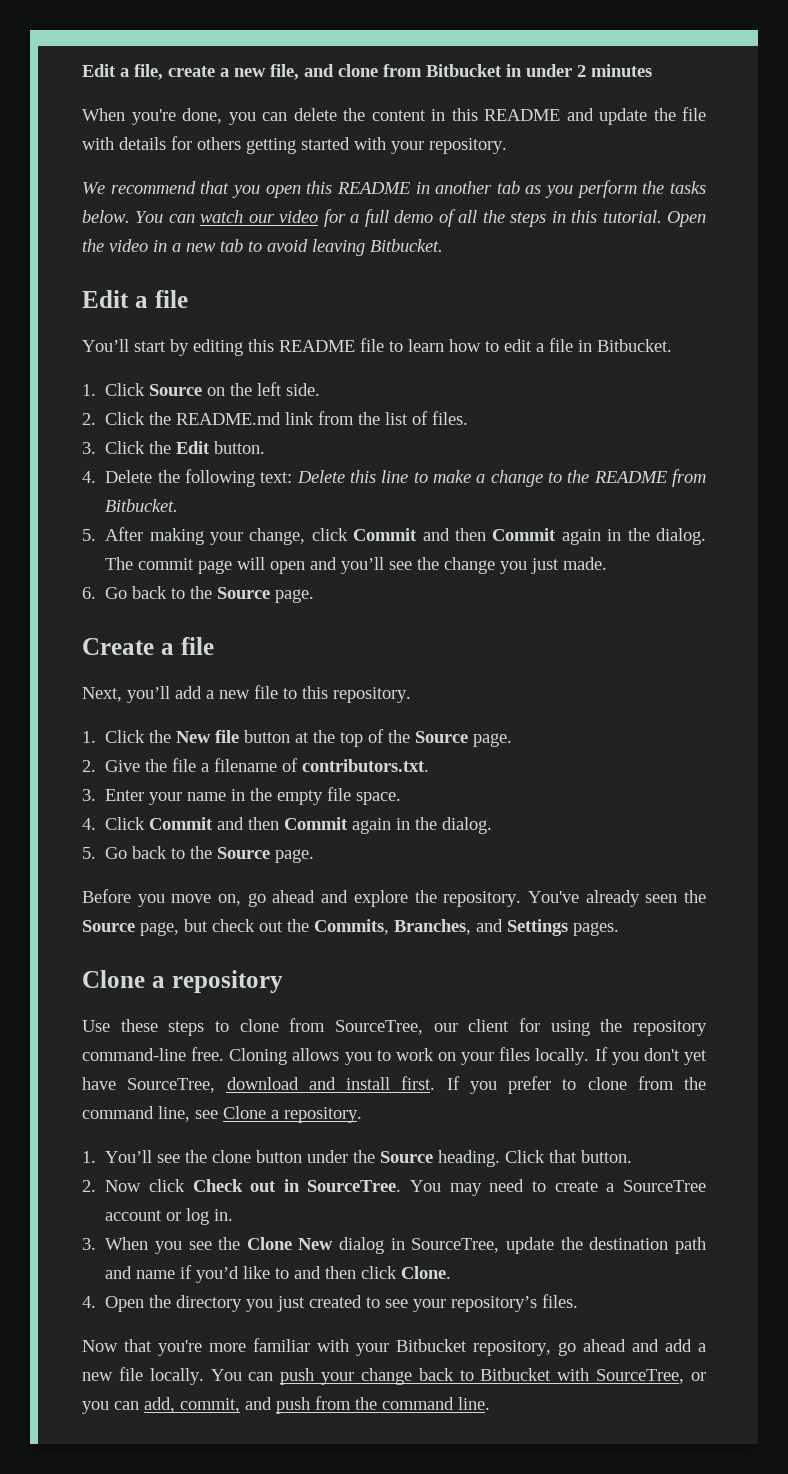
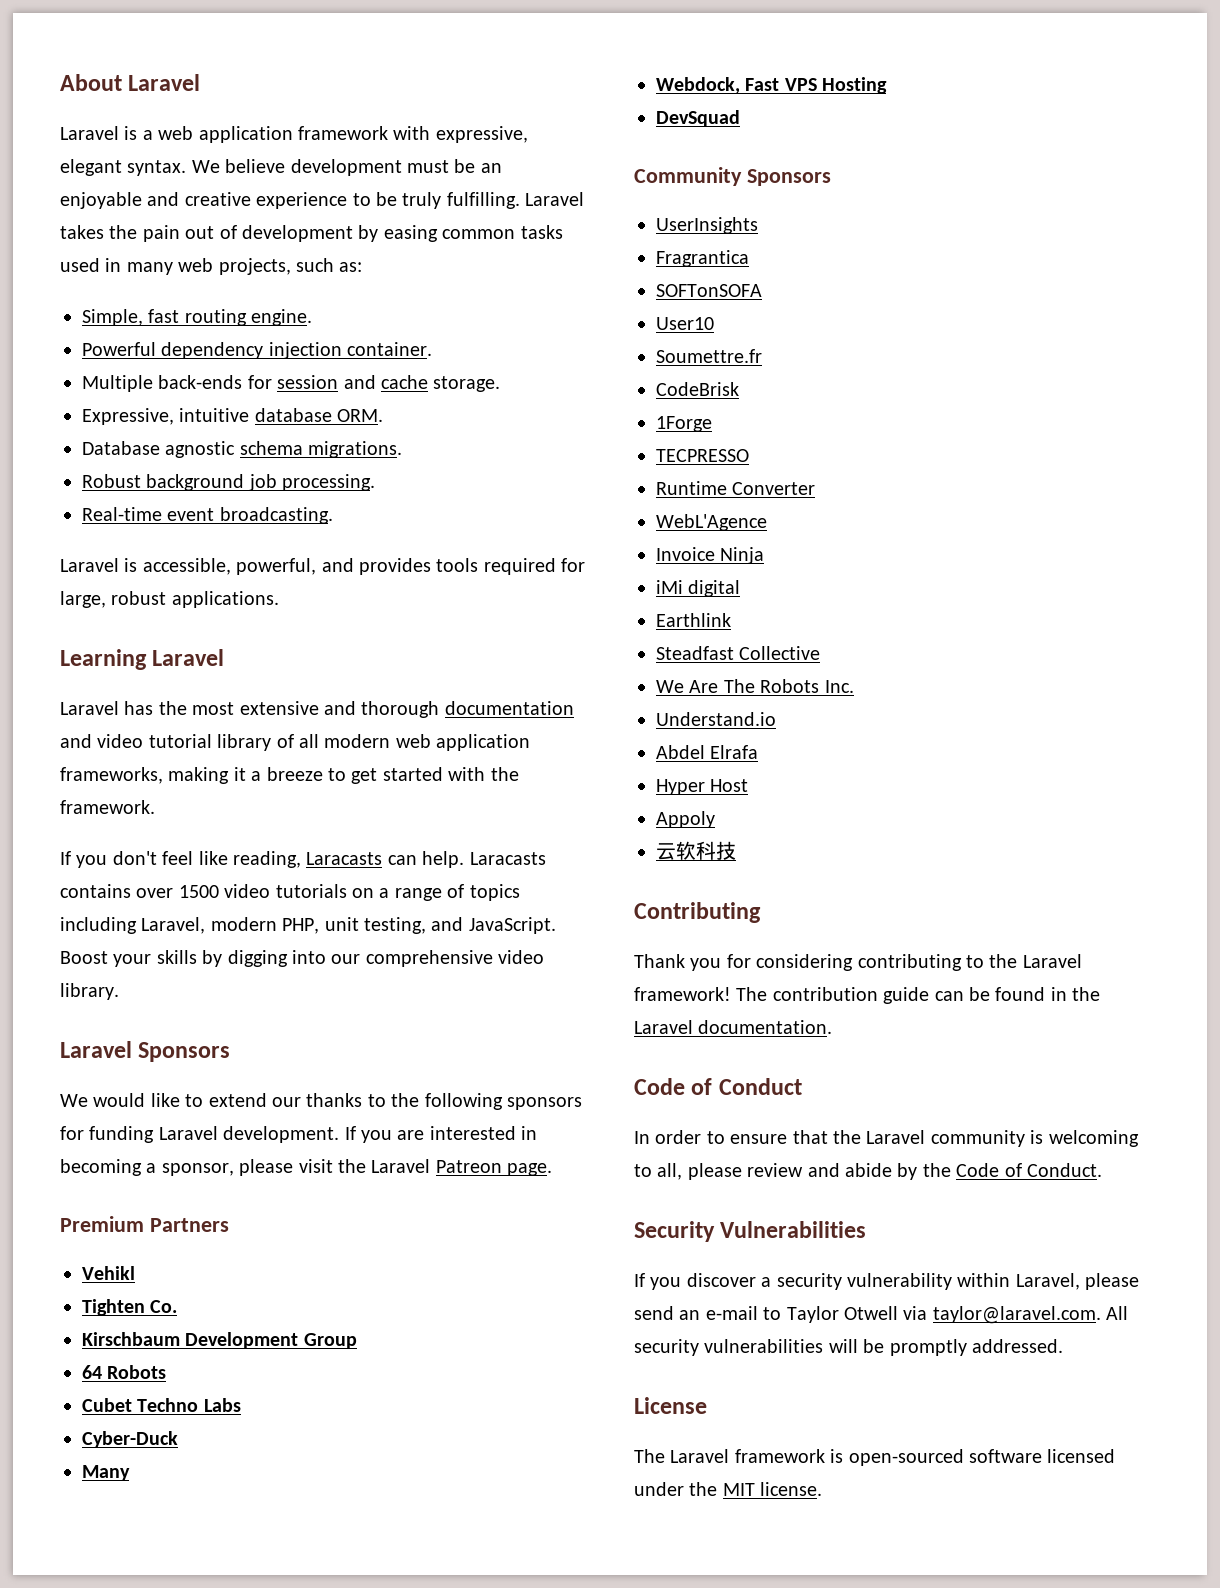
[82,64,652,80] [82,107,706,125] [82,136,507,154] [82,180,706,198] [82,209,707,227] [82,239,443,256] [82,290,188,308] [82,338,672,356] [82,382,321,396] [82,411,469,425] [82,441,266,454] [82,469,706,487] [105,499,179,512] [82,527,707,545] [105,557,608,574] [82,586,315,603] [82,637,214,655] [82,685,411,703] [82,729,513,747] [82,758,430,772] [82,787,402,805] [82,817,493,834] [82,846,315,863] [82,889,706,907] [82,919,619,936] [82,970,283,993] [82,1018,707,1036] [82,1047,708,1065] [82,1076,706,1094] [82,1106,362,1123] [82,1150,633,1167] [82,1179,706,1196] [105,1208,234,1225] [82,1237,706,1254] [105,1265,452,1283] [82,1294,579,1312] [82,1338,706,1356] [82,1367,707,1385] [82,1396,490,1414] Edit a file, create a new file, and clone from Bitbucket in under 2 minutes // When you're done, you can delete the content in this README and update the file with details for others getting started with your repository. // We recommend that you open this README in another tab as you perform the tasks below. You can watch our video for a full demo of all the steps in this tutorial. Open the video in a new tab to avoid leaving Bitbucket. // Edit a file // You’ll start by editing this README file to learn how to edit a file in Bitbucket. // 1. Click Source on the left side. // 2. Click the README.md link from the list of files. // 3. Click the Edit button. // 4. Delete the following text: Delete this line to make a change to the README from Bitbucket. // 5. After making your change, click Commit and then Commit again in the dialog. The commit page will open and you’ll see the change you just made. // 6. Go back to the Source page. // Create a file // Next, you’ll add a new file to this repository. // 1. Click the New file button at the top of the Source page. // 2. Give the file a filename of contributors.txt. // 3. Enter your name in the empty file space. // 4. Click Commit and then Commit again in the dialog. // 5. Go back to the Source page. // Before you move on, go ahead and explore the repository. You've already seen the Source page, but check out the Commits, Branches, and Settings pages. // Clone a repository // Use these steps to clone from SourceTree, our client for using the repository command-line free. Cloning allows you to work on your files locally. If you don't yet have SourceTree, download and install first. If you prefer to clone from the command line, see Clone a repository. // 1. You’ll see the clone button under the Source heading. Click that button. // 2. Now click Check out in SourceTree. You may need to create a SourceTree account or log in. // 3. When you see the Clone New dialog in SourceTree, update the destination path and name if you’d like to and then click Clone. // 4. Open the directory you just created to see your repository’s files. // Now that you're more familiar with your Bitbucket repository, go ahead and add a new file locally. You can push your change back to Bitbucket with SourceTree, or you can add, commit, and push from the command line. -> [60,74,201,91] [60,126,528,143] [60,159,502,176] [60,192,585,209] [60,225,563,242] [60,258,363,275] [82,309,313,326] [82,342,433,359] [82,375,501,392] [82,408,384,425] [82,441,403,458] [82,474,376,491] [82,507,333,524] [60,558,586,575] [60,591,279,608] [60,649,225,670] [60,701,574,718] [60,734,531,751] [60,767,519,784] [60,800,155,814] [60,851,546,868] [60,884,520,901] [60,917,556,934] [60,950,545,967] [60,983,119,1000] [60,1041,231,1062] [60,1093,582,1110] [60,1126,538,1143] [60,1159,553,1176] [60,1216,229,1232] [82,1266,135,1280] [82,1299,178,1316] [82,1332,357,1349] [82,1365,167,1379] [82,1398,241,1412] [82,1431,178,1448] [82,1465,130,1481] [656,77,888,94] [656,110,740,127] [634,167,831,186] [656,217,758,234] [656,250,749,267] [656,284,762,297] [656,317,714,330] [656,349,762,363] [656,382,739,396] [656,416,712,432] [656,449,749,462] [656,481,816,495] [656,514,767,531] [656,547,765,564] [656,580,741,597] [656,613,731,627] [656,646,821,660] [656,679,854,693] [656,712,776,726] [656,745,759,759] [656,779,749,795] [656,811,715,828] [656,841,736,860] [634,902,761,923] [634,954,1082,971] [634,987,1101,1004] [634,1020,833,1034] [634,1078,802,1095] [634,1130,1139,1147] [634,1163,1102,1180] [634,1221,867,1242] [634,1273,1140,1290] [634,1306,1129,1324] [634,1339,1063,1356] [634,1397,707,1414] [634,1449,1116,1466] [634,1482,823,1496] About Laravel // Laravel is a web application framework with expressive, elegant syntax. We believe development must be an enjoyable and creative experience to be truly fulfilling. Laravel takes the pain out of development by easing common tasks used in many web projects, such as: // Simple, fast routing engine. // Powerful dependency injection container. // Multiple back-ends for session and cache storage. // Expressive, intuitive database ORM. // Database agnostic schema migrations. // Robust background job processing. // Real-time event broadcasting. // Laravel is accessible, powerful, and provides tools required for large, robust applications. // Learning Laravel // Laravel has the most extensive and thorough documentation and video tutorial library of all modern web application frameworks, making it a breeze to get started with the framework. // If you don't feel like reading, Laracasts can help. Laracasts contains over 1500 video tutorials on a range of topics including Laravel, modern PHP, unit testing, and JavaScript. Boost your skills by digging into our comprehensive video library. // Laravel Sponsors // We would like to extend our thanks to the following sponsors for funding Laravel development. If you are interested in becoming a sponsor, please visit the Laravel Patreon page. // Premium Partners // Vehikl // Tighten Co. // Kirschbaum Development Group // 64 Robots // Cubet Techno Labs // Cyber-Duck // Many // Webdock, Fast VPS Hosting // DevSquad // Community Sponsors // UserInsights // Fragrantica // SOFTonSOFA // User10 // Soumettre.fr // CodeBrisk // 1Forge // TECPRESSO // Runtime Converter // WebL'Agence // Invoice Ninja // iMi digital // Earthlink // Steadfast Collective // We Are The Robots Inc. // Understand.io // Abdel Elrafa // Hyper Host // Appoly // 云软科技 // Contributing // Thank you for considering contributing to the Laravel framework! The contribution guide can be found in the Laravel documentation. // Code of Conduct // In order to ensure that the Laravel community is welcoming to all, please review and abide by the Code of Conduct. // Security Vulnerabilities // If you discover a security vulnerability within Laravel, please send an e-mail to Taylor Otwell via taylor@laravel.com. All security vulnerabilities will be promptly addressed. // License // The Laravel framework is open-sourced software licensed under the MIT license.

